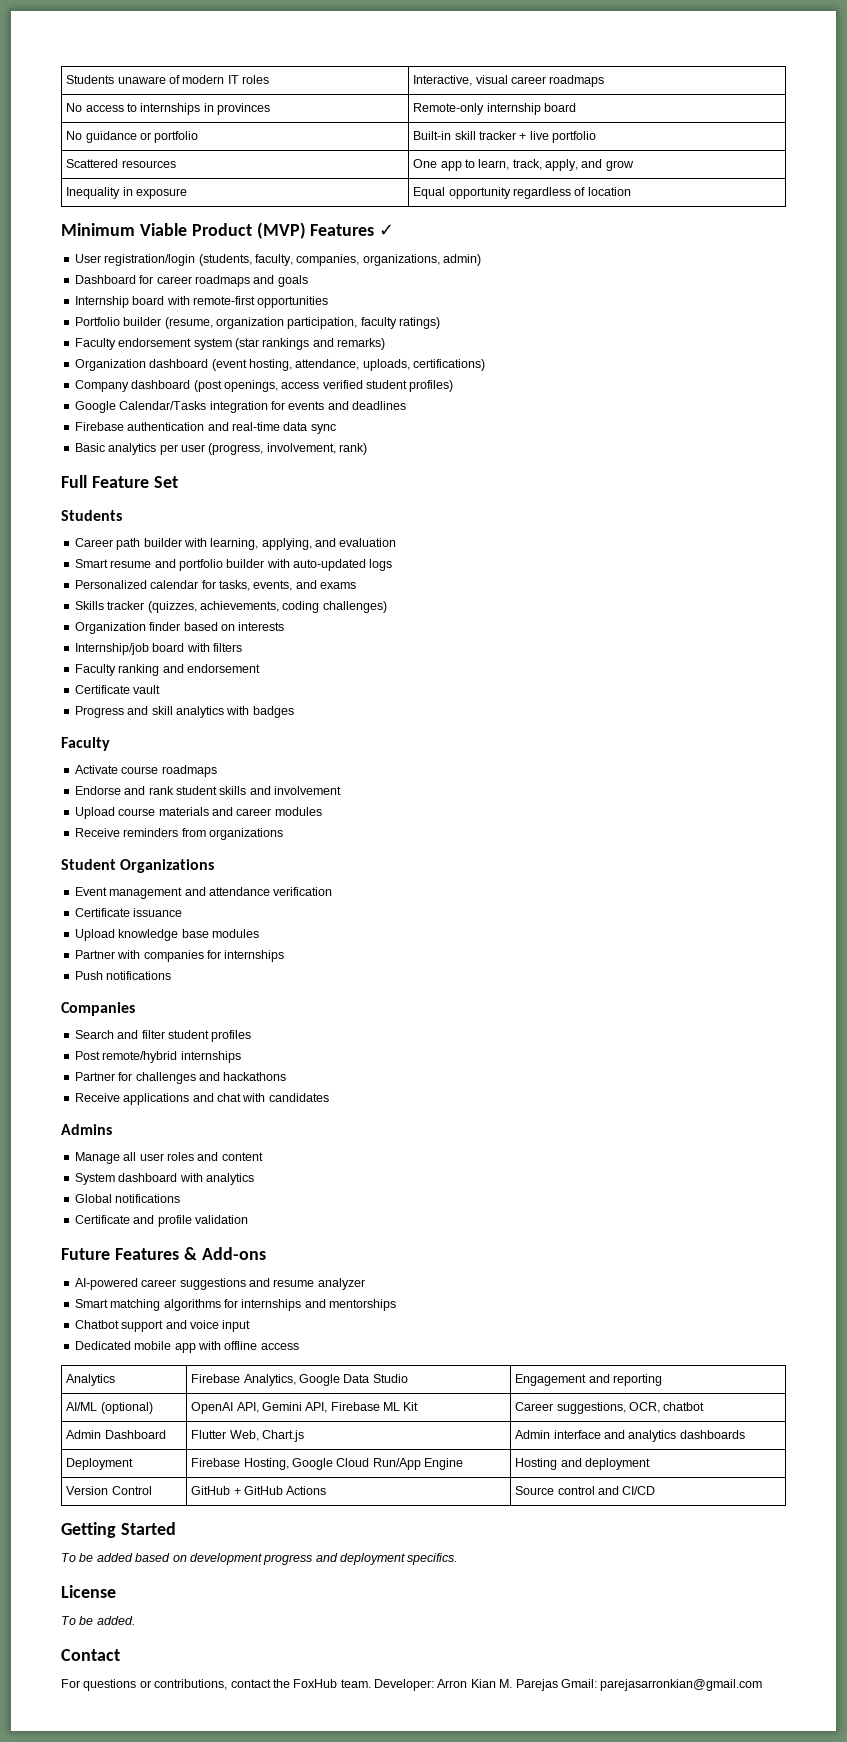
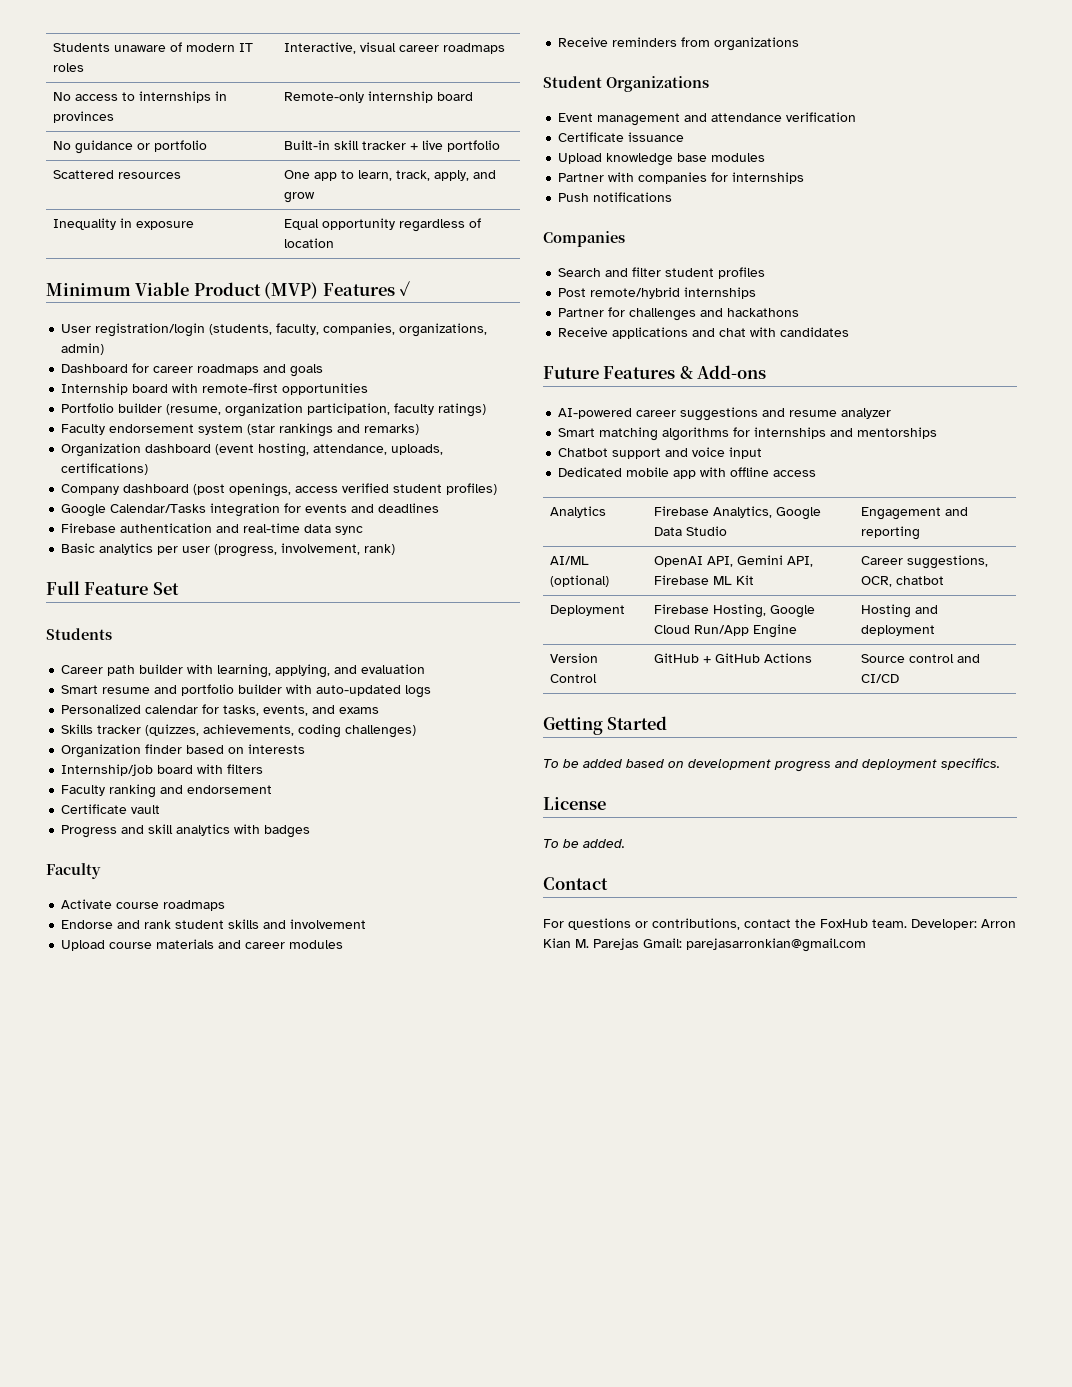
[61,1124,112,1135] [74,1152,263,1164] [74,1173,254,1185] [74,1194,181,1203] [74,1215,248,1227] // Admins // Manage all user roles and content // System dashboard with analytics // Global notifications // Certificate and profile validation -> (850, 332) none
[66,1430,166,1439] [191,1430,304,1442] [515,1430,745,1442] // Admin Dashboard | Flutter Web, Chart.js | Admin interface and analytics dashboards -> (945, 580) none

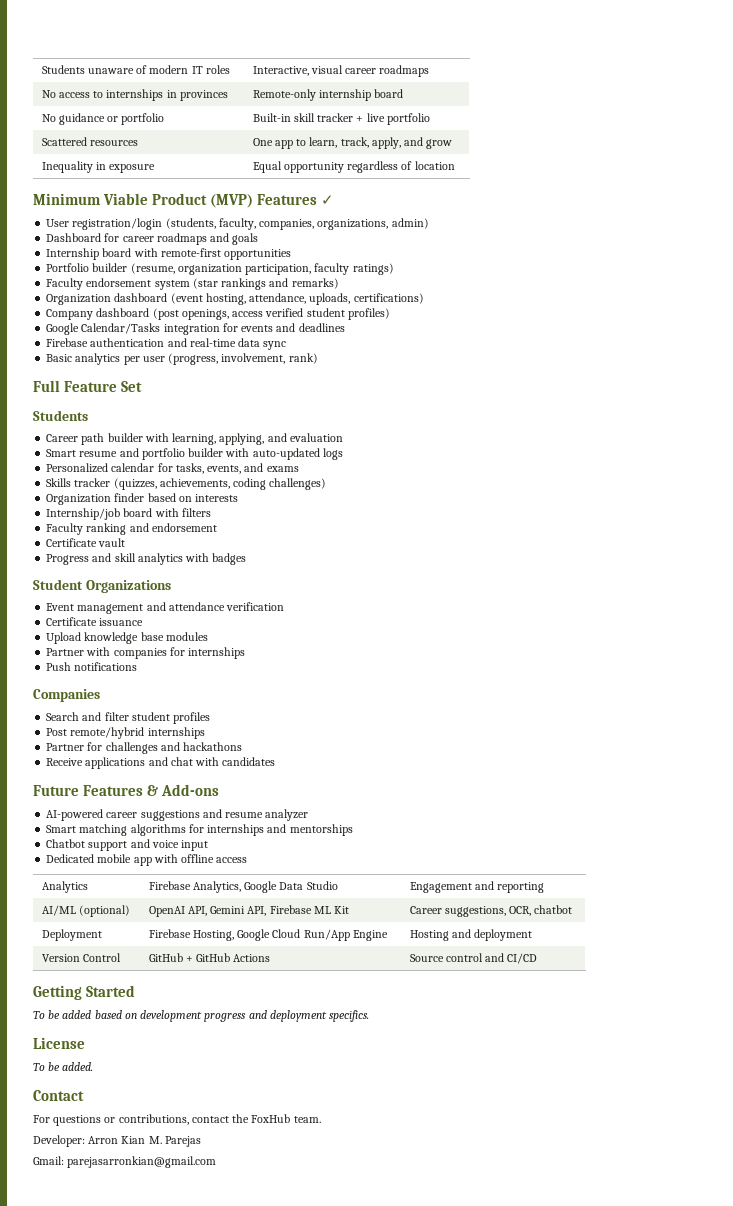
[46,863,101,879] [61,899,226,911] [61,919,367,929] [61,939,344,951] [558,37,800,51] // Faculty // Activate course roadmaps // Endorse and rank student skills and involvement // Upload course materials and career modules // Receive reminders from organizations -> (247, 559) none
(907, 923) none -> (321, 1119) //
(639, 944) none -> (201, 1141) //

